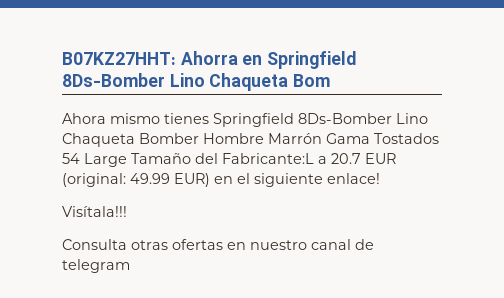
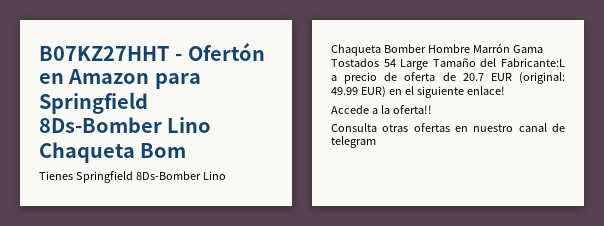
[62,51,263,65] B07KZ27HHT: Ahorra en -> [39,43,265,61] [39,69,201,89] B07KZ27HHT - Ofertón en Amazon para
[62,113,209,124] Ahora mismo tienes -> [39,171,73,180] Tienes
(327, 160) none -> [344,72,456,84] precio de oferta de
[62,206,127,217] Visítala!!! -> [331,105,432,114] Accede a la oferta!!

